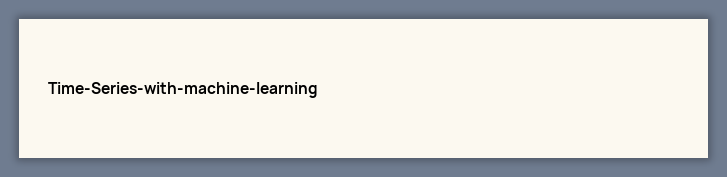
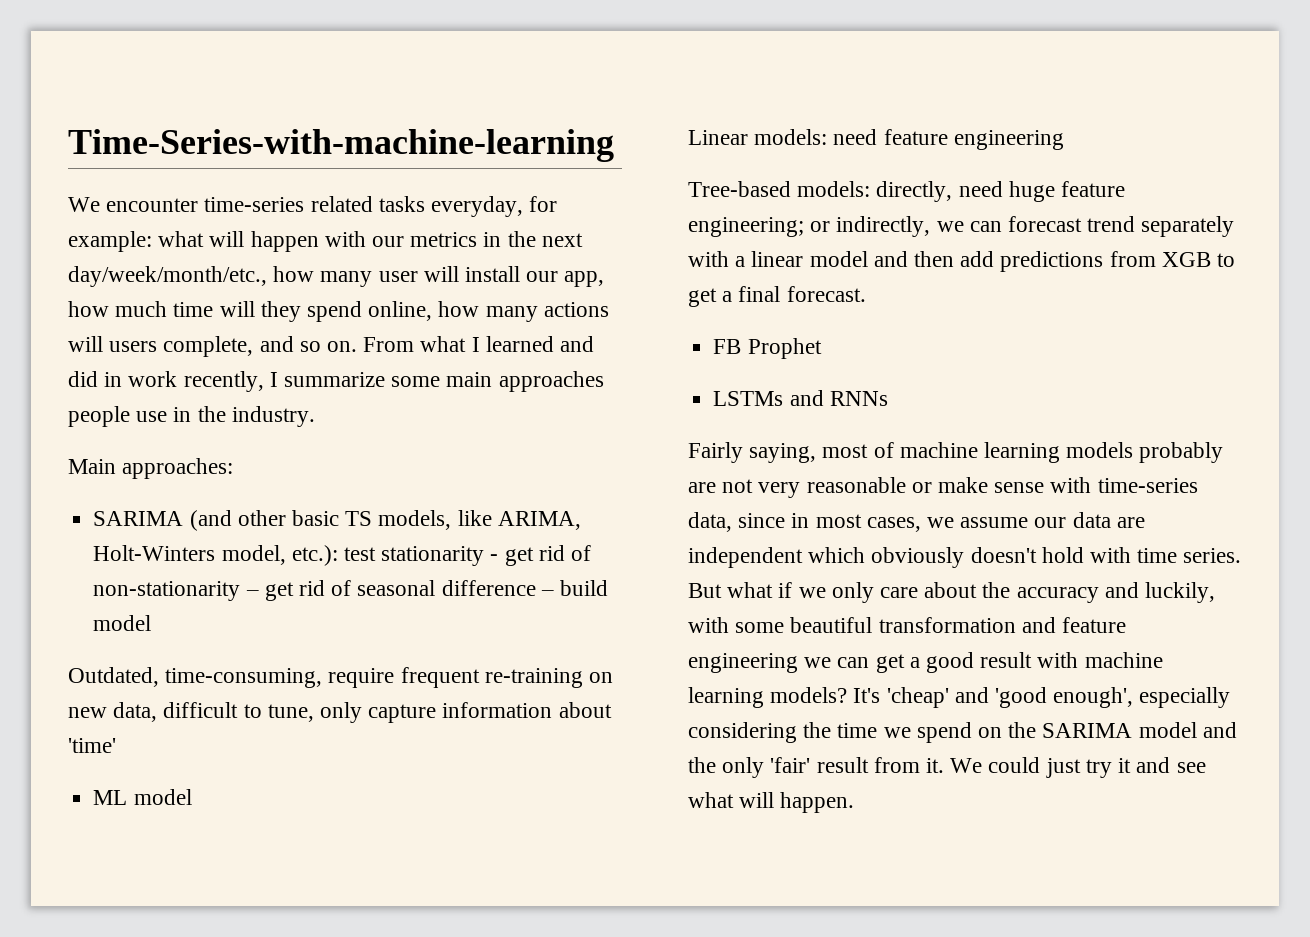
(318, 90) none -> [68,196,558,217] [68,231,583,252] [68,266,605,287] [68,301,609,322] [68,336,595,357] [68,371,604,392] [68,406,315,427] [68,458,234,479] [93,510,581,531] [93,545,591,566] [93,580,608,601] [93,615,152,631] [68,667,614,688] [68,702,612,723] [68,738,116,753] [93,789,192,805] [688,129,1064,150] [688,181,1126,202] [688,216,1235,237] [688,251,1236,272] [688,286,866,307] [713,338,822,359] [713,390,888,406] [688,442,1224,463] [688,477,1198,498] [688,512,1145,532] [688,547,1242,568] [688,582,1216,603] [688,617,1127,633] [688,652,1163,673] [688,687,1231,708] [688,722,1237,743] [688,757,1206,778] [688,792,855,813] // We encounter time-series related tasks everyday, for example: what will happen with our metrics in the next day/week/month/etc., how many user will install our app, how much time will they spend online, how many actions will users complete, and so on. From what I learned and did in work recently, I summarize some main approaches people use in the industry. // Main approaches: // SARIMA (and other basic TS models, like ARIMA, Holt-Winters model, etc.): test stationarity - get rid of non-stationarity – get rid of seasonal difference – build model // Outdated, time-consuming, require frequent re-training on new data, difficult to tune, only capture information about 'time' // ML model // Linear models: need feature engineering // Tree-based models: directly, need huge feature engineering; or indirectly, we can forecast trend separately with a linear model and then add predictions from XGB to get a final forecast. // FB Prophet // LSTMs and RNNs // Fairly saying, most of machine learning models probably are not very reasonable or make sense with time-series data, since in most cases, we assume our data are independent which obviously doesn't hold with time series. But what if we only care about the accuracy and luckily, with some beautiful transformation and feature engineering we can get a good result with machine learning models? It's 'cheap' and 'good enough', especially considering the time we spend on the SARIMA model and the only 'fair' result from it. We could just try it and see what will happen.

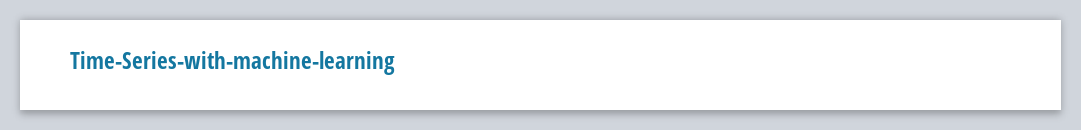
[68,196,558,217] [68,231,583,252] [68,266,605,287] [68,301,609,322] [68,336,595,357] [68,371,604,392] [68,406,315,427] [68,458,234,479] [93,510,581,531] [93,545,591,566] [93,580,608,601] [93,615,152,631] [68,667,614,688] [68,702,612,723] [68,738,116,753] [93,789,192,805] [688,129,1064,150] [688,181,1126,202] [688,216,1235,237] [688,251,1236,272] [688,286,866,307] [713,338,822,359] [713,390,888,406] [688,442,1224,463] [688,477,1198,498] [688,512,1145,532] [688,547,1242,568] [688,582,1216,603] [688,617,1127,633] [688,652,1163,673] [688,687,1231,708] [688,722,1237,743] [688,757,1206,778] [688,792,855,813] // We encounter time-series related tasks everyday, for example: what will happen with our metrics in the next day/week/month/etc., how many user will install our app, how much time will they spend online, how many actions will users complete, and so on. From what I learned and did in work recently, I summarize some main approaches people use in the industry. // Main approaches: // SARIMA (and other basic TS models, like ARIMA, Holt-Winters model, etc.): test stationarity - get rid of non-stationarity – get rid of seasonal difference – build model // Outdated, time-consuming, require frequent re-training on new data, difficult to tune, only capture information about 'time' // ML model // Linear models: need feature engineering // Tree-based models: directly, need huge feature engineering; or indirectly, we can forecast trend separately with a linear model and then add predictions from XGB to get a final forecast. // FB Prophet // LSTMs and RNNs // Fairly saying, most of machine learning models probably are not very reasonable or make sense with time-series data, since in most cases, we assume our data are independent which obviously doesn't hold with time series. But what if we only care about the accuracy and luckily, with some beautiful transformation and feature engineering we can get a good result with machine learning models? It's 'cheap' and 'good enough', especially considering the time we spend on the SARIMA model and the only 'fair' result from it. We could just try it and see what will happen. -> (395, 63) none

